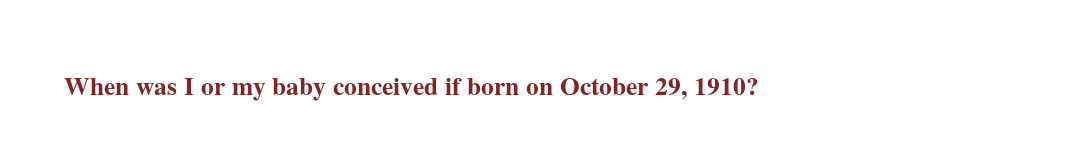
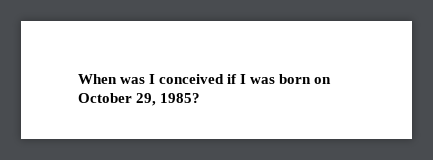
[200,78,463,101] or my baby conceived if -> [159,74,276,84] conceived if I was
[693,78,759,95] 1910? -> [160,93,201,103] 1985?

